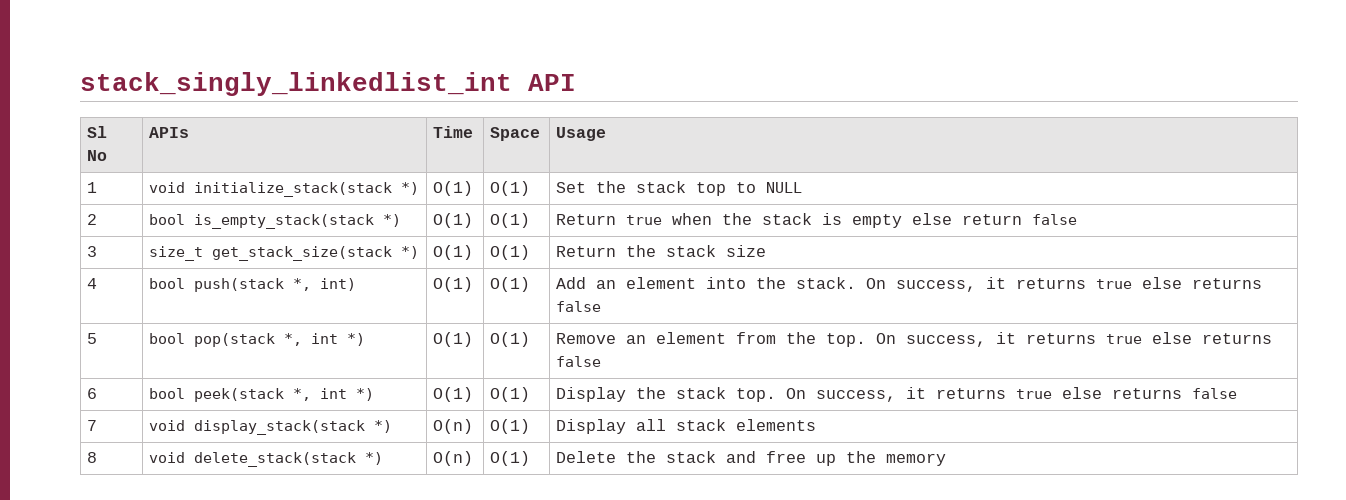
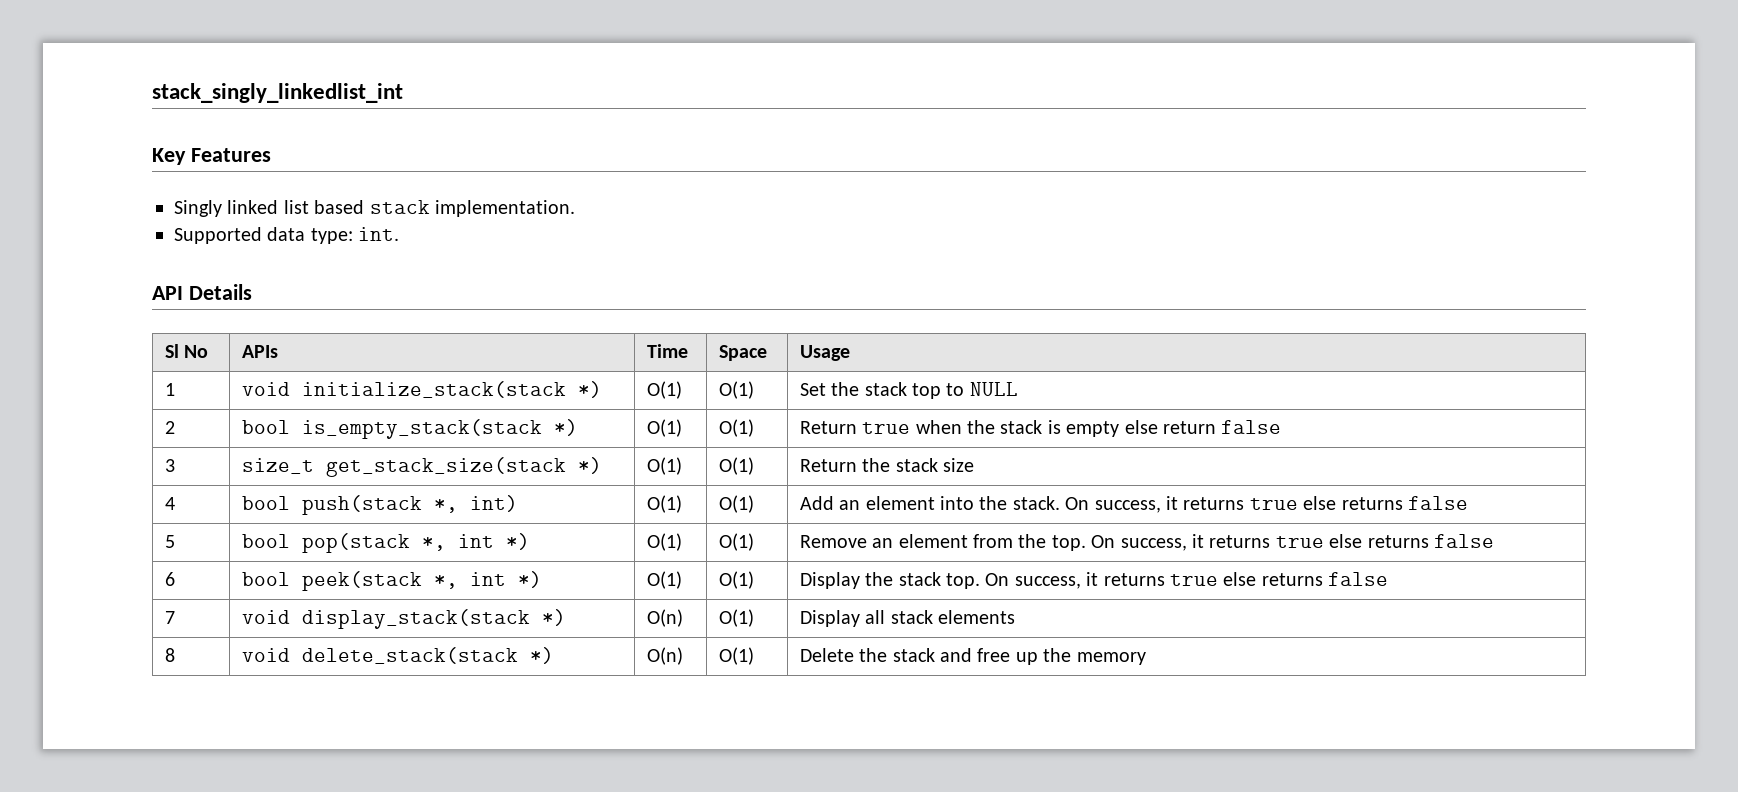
(512, 84) none -> [152,148,271,165] [174,200,575,217] [174,227,400,244] // Key Features // Singly linked list based stack implementation. // Supported data type: int. //
(576, 82) none -> [188,284,252,300] Details

